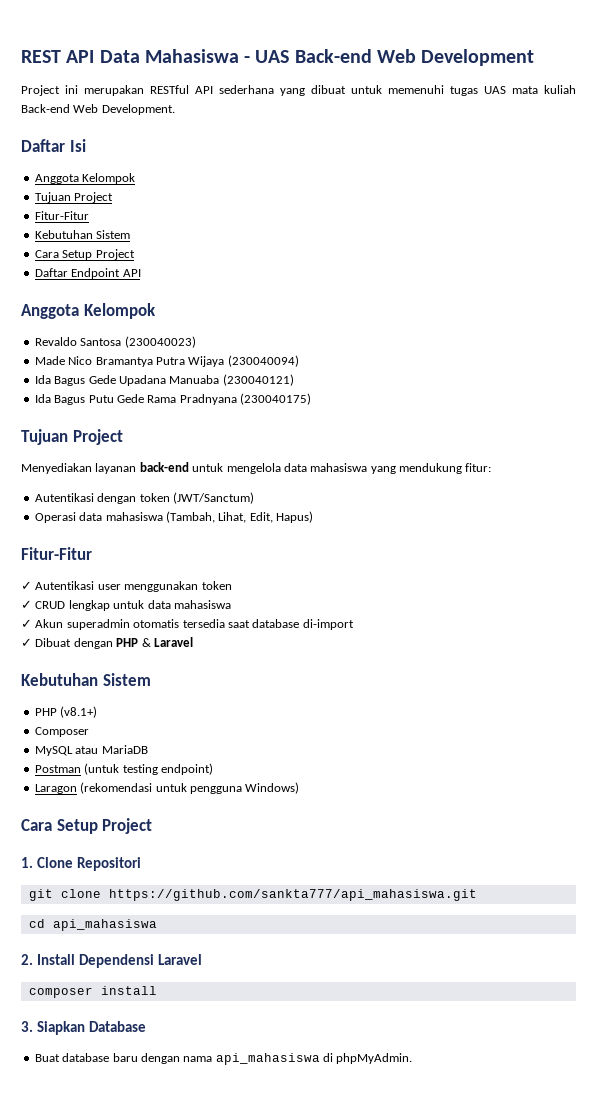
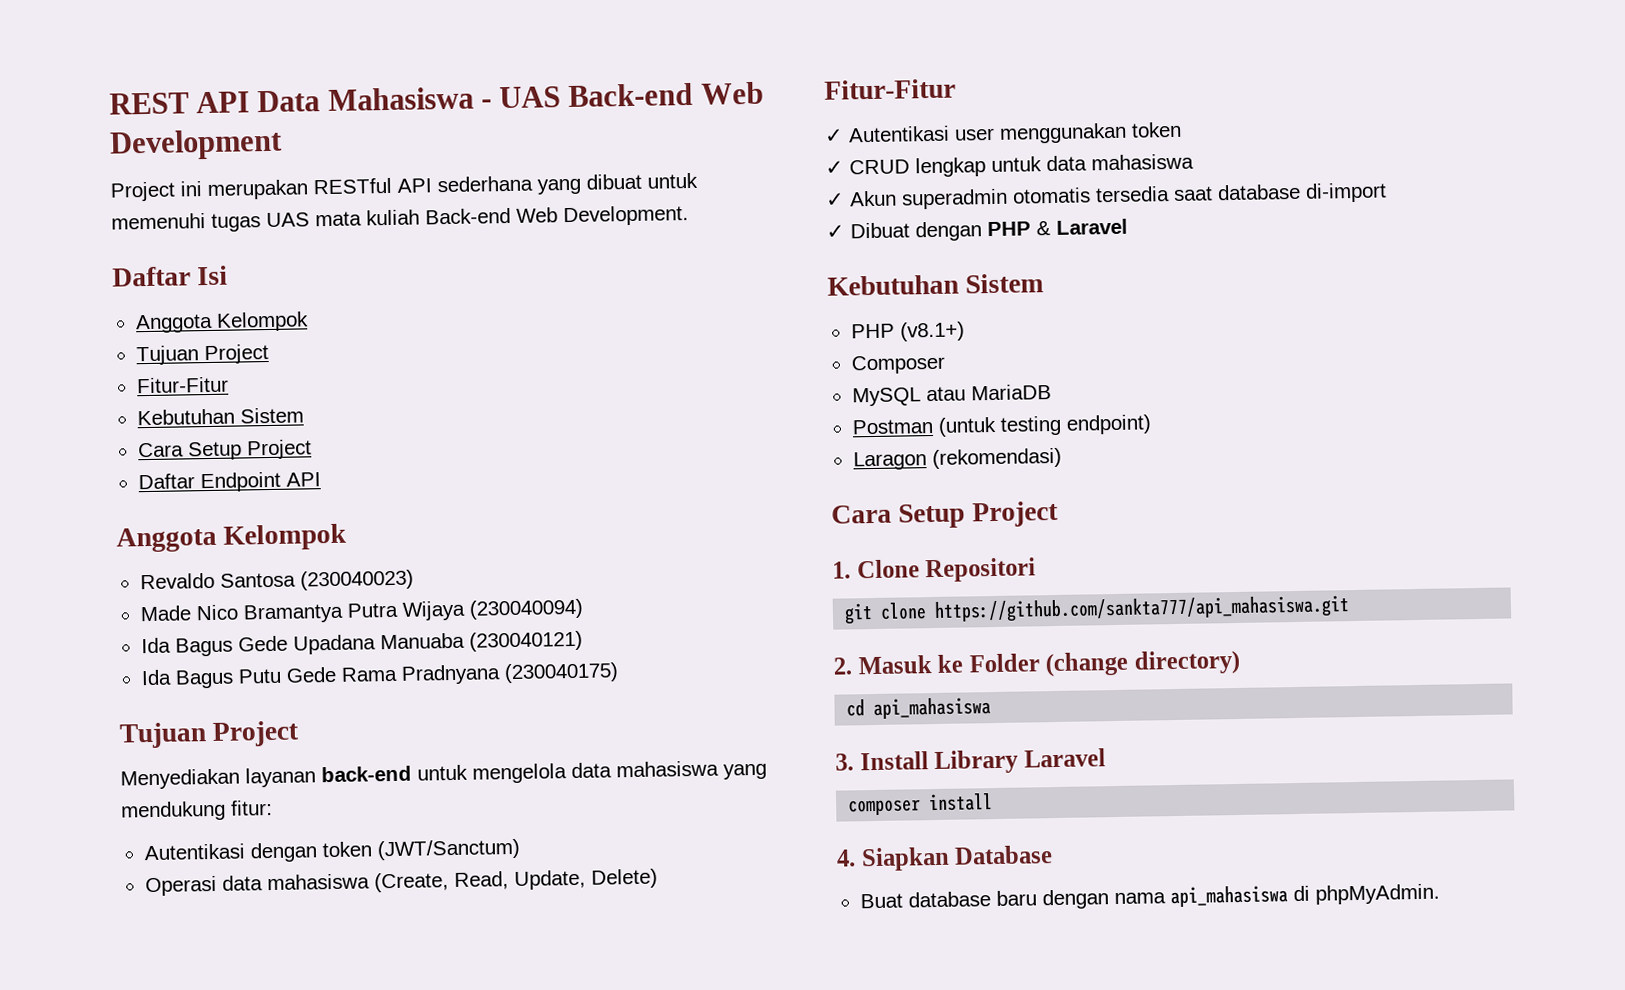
[165,511,313,523] (Tambah, Lihat, Edit, Hapus) -> [373,868,658,893] (Create, Read, Update, Delete)
[80,782,300,794] (rekomendasi untuk pengguna Windows) -> [931,447,1062,470] (rekomendasi)
(477, 895) none -> [833,649,1242,678] // 2. Masuk ke Folder (change directory)
[21,954,154,968] 2. Install Dependensi -> [835,749,1020,775] 3. Install Library
[21,1021,33,1032] 3. -> [836,849,856,867] 4.

